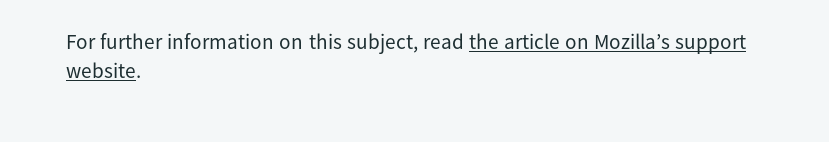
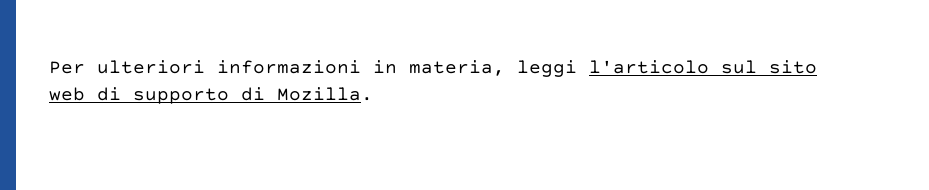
[66,33,747,54] [66,62,141,78] For further information on this subject, read the article on Mozilla’s support website. -> [49,60,817,77] [49,87,373,104] Per ulteriori informazioni in materia, leggi l'articolo sul sito web di supporto di Mozilla.

